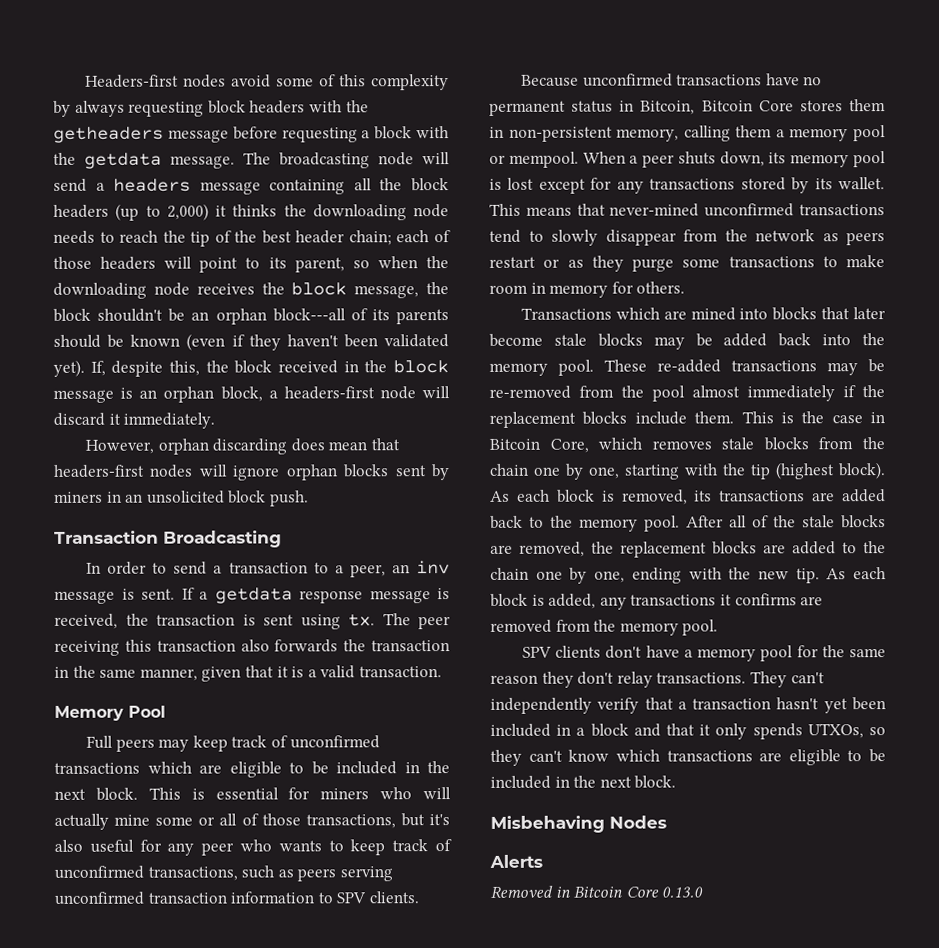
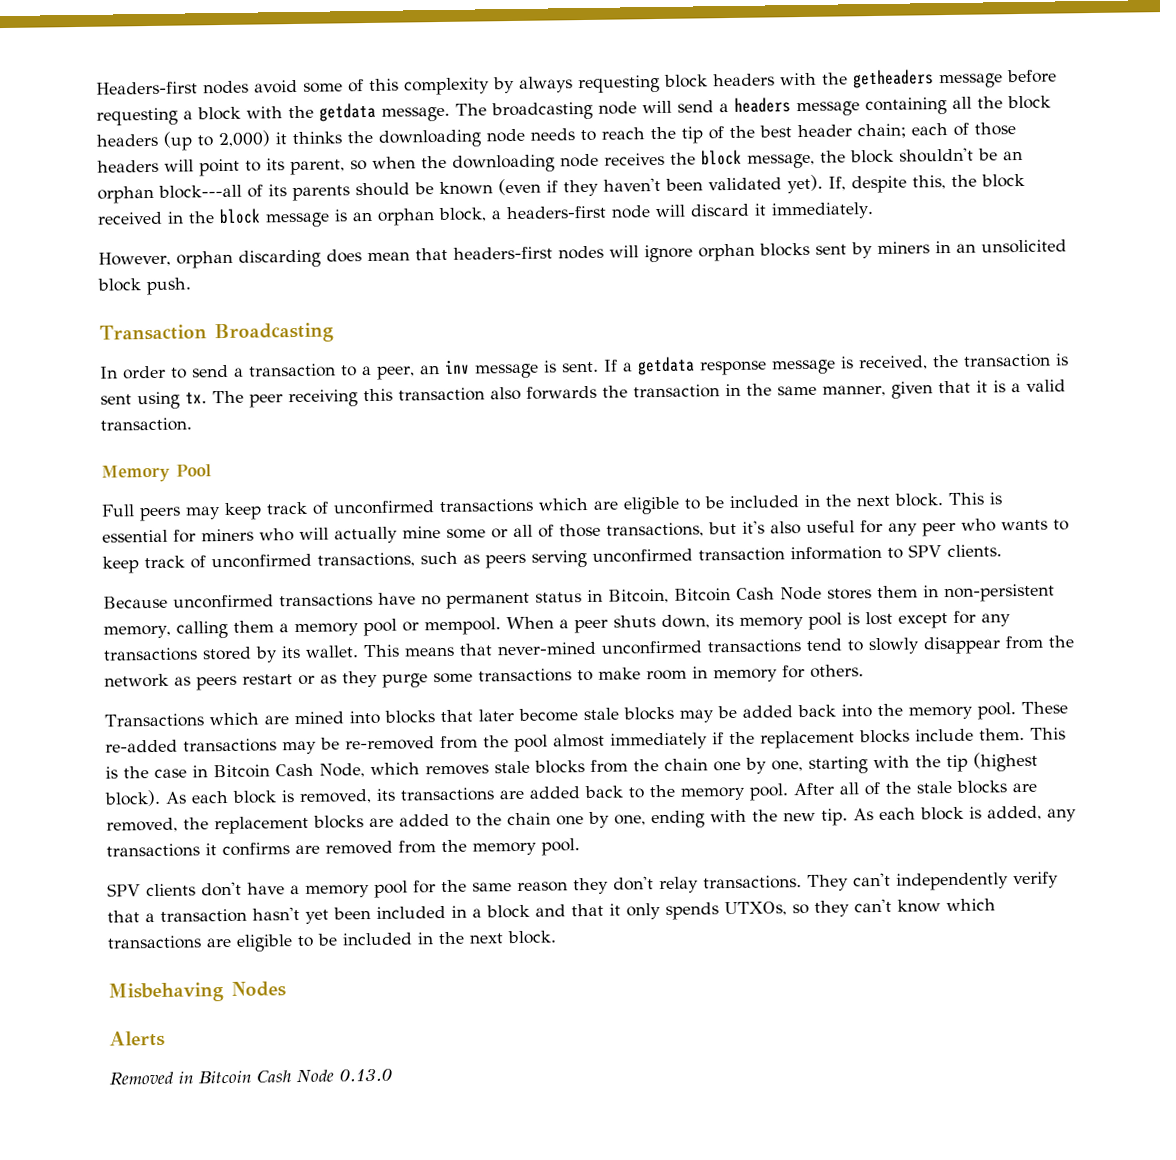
[758,100,794,112] Core -> [736,586,822,601] Cash Node
[549,438,589,453] Core, -> [275,763,365,778] Cash Node,
[625,886,659,898] Core -> [256,1069,334,1083] Cash Node

